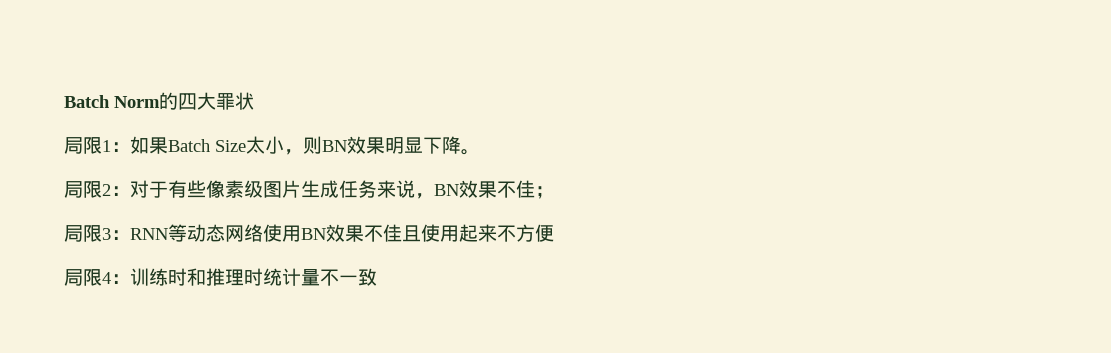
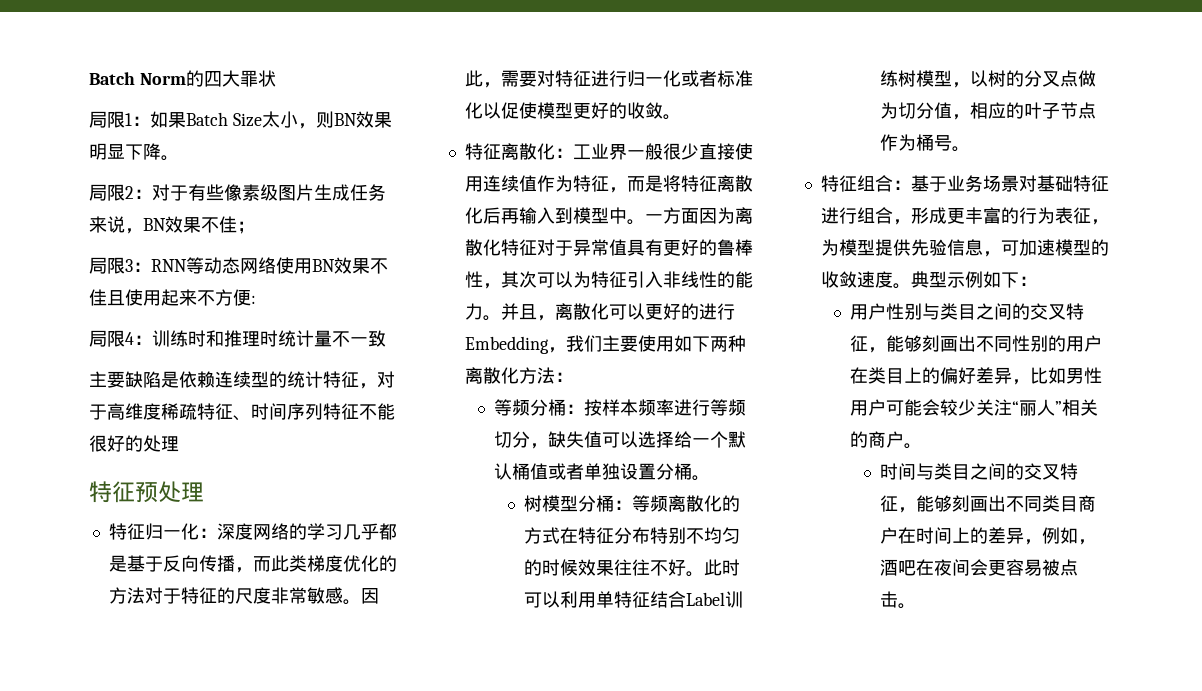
(554, 233) none -> [251,295,256,304] :
(377, 277) none -> [89,371,395,389] [89,403,395,421] [89,435,179,452] [89,481,204,503] [108,523,397,540] [108,555,397,573] [108,587,379,605] [464,70,753,88] [464,102,681,120] [464,143,753,160] [464,175,753,193] [464,207,753,225] [464,239,753,256] [464,271,753,289] [464,303,735,321] [464,335,746,354] [464,367,573,384] [494,399,747,416] [494,431,747,449] [494,463,711,481] [524,495,741,512] [524,527,741,544] [524,559,741,577] [524,591,744,608] [880,70,1097,88] [880,102,1097,120] [880,134,971,152] [820,175,1109,192] [820,207,1109,225] [820,239,1109,257] [820,271,1037,289] [850,303,1085,320] [850,335,1103,353] [850,367,1103,385] [850,399,1099,416] [850,431,923,449] [880,463,1079,480] [880,495,1097,513] [880,527,1097,545] [880,559,1079,576] [880,591,917,609] // 主要缺陷是依赖连续型的统计特征，对于高维度稀疏特征、时间序列特征不能很好的处理 // 特征预处理 // 特征归一化：深度网络的学习几乎都是基于反向传播，而此类梯度优化的方法对于特征的尺度非常敏感。因此，需要对特征进行归一化或者标准化以促使模型更好的收敛。 // 特征离散化：工业界一般很少直接使用连续值作为特征，而是将特征离散化后再输入到模型中。一方面因为离散化特征对于异常值具有更好的鲁棒性，其次可以为特征引入非线性的能力。并且，离散化可以更好的进行Embedding，我们主要使用如下两种离散化方法： // 等频分桶：按样本频率进行等频切分，缺失值可以选择给一个默认桶值或者单独设置分桶。 // 树模型分桶：等频离散化的方式在特征分布特别不均匀的时候效果往往不好。此时可以利用单特征结合Label训练树模型，以树的分叉点做为切分值，相应的叶子节点作为桶号。 // 特征组合：基于业务场景对基础特征进行组合，形成更丰富的行为表征，为模型提供先验信息，可加速模型的收敛速度。典型示例如下： // 用户性别与类目之间的交叉特征，能够刻画出不同性别的用户在类目上的偏好差异，比如男性用户可能会较少关注“丽人”相关的商户。 // 时间与类目之间的交叉特征，能够刻画出不同类目商户在时间上的差异，例如，酒吧在夜间会更容易被点击。

